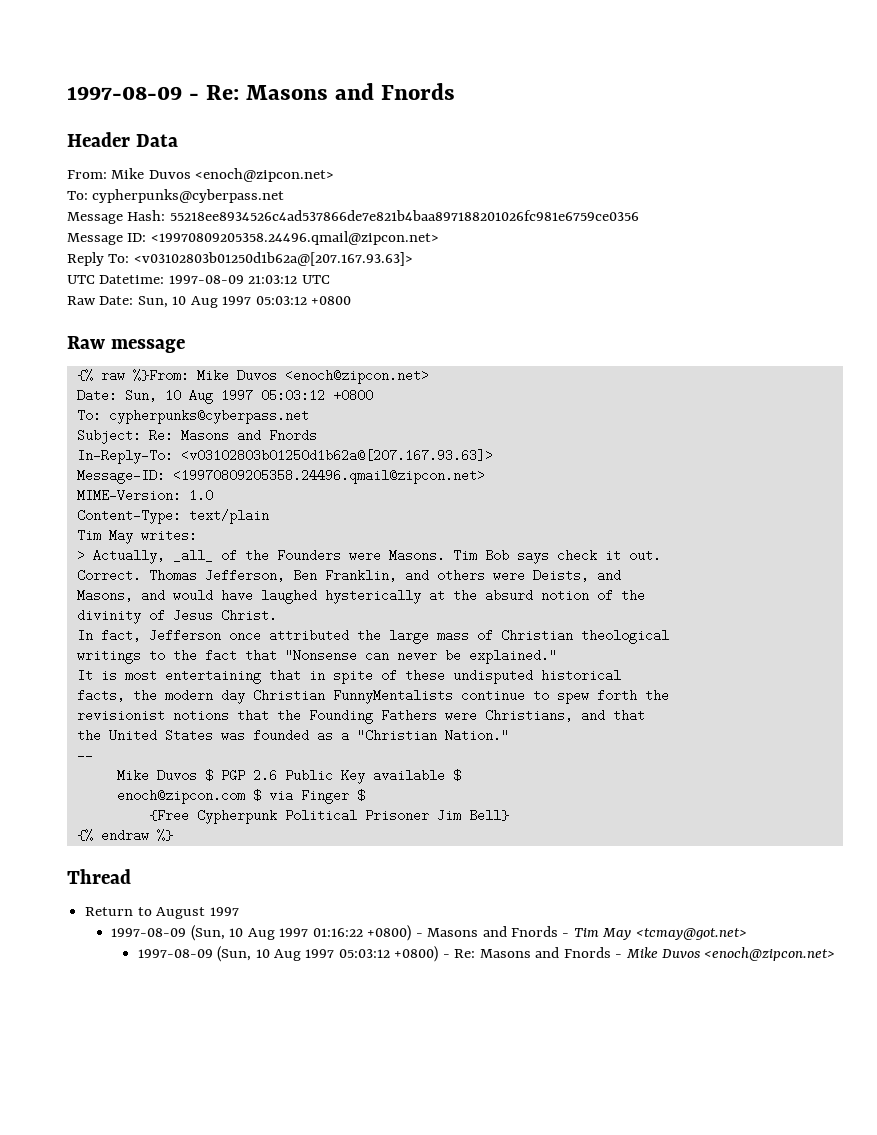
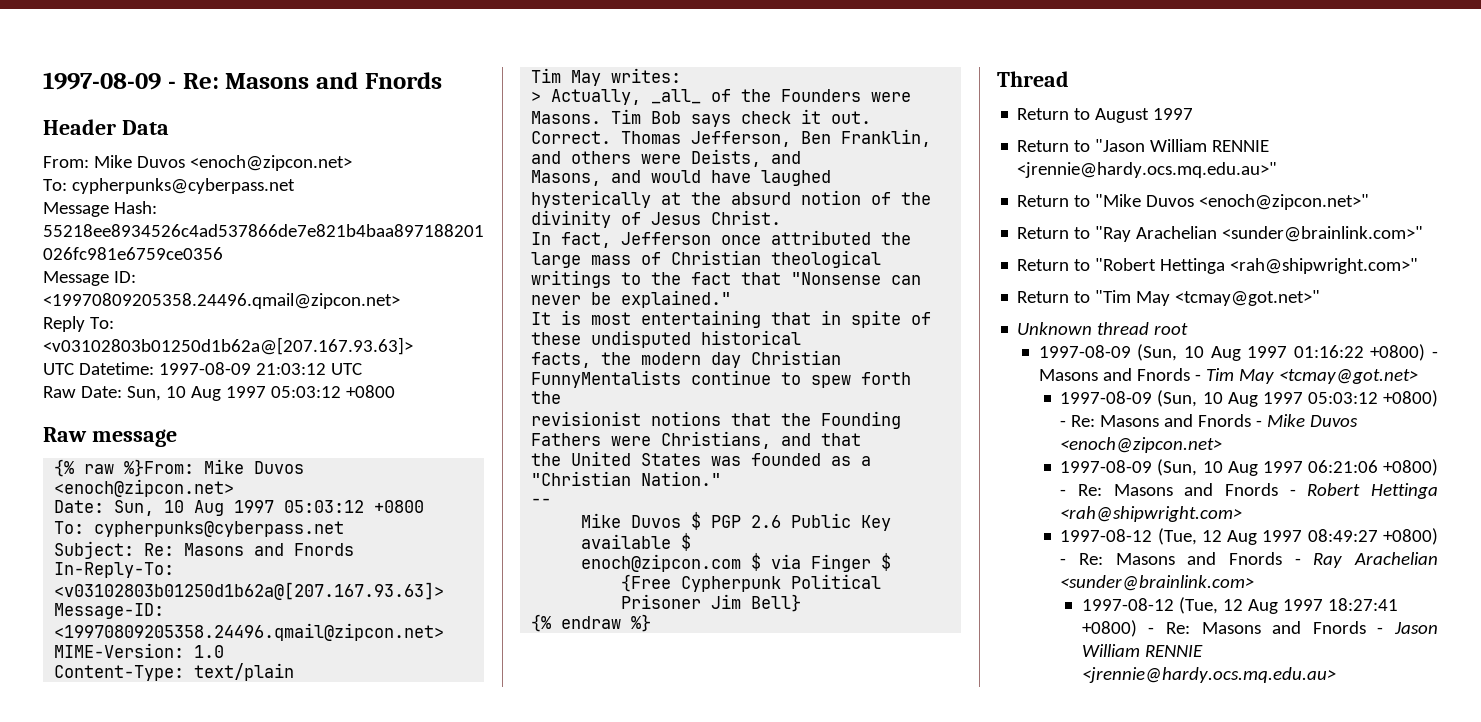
(239, 911) none -> [1017,139,1270,152] [1017,162,1278,178] [1017,194,1370,210] [1017,226,1424,242] [1017,258,1419,274] [1017,290,1321,306] [1017,322,1189,335] // Return to "Jason William RENNIE <jrennie@hardy.ocs.mq.edu.au>" // Return to "Mike Duvos <enoch@zipcon.net>" // Return to "Ray Arachelian <sunder@brainlink.com>" // Return to "Robert Hettinga <rah@shipwright.com>" // Return to "Tim May <tcmay@got.net>" // Unknown thread root
(836, 954) none -> [1060,459,1438,476] [1060,483,1438,499] [1060,506,1243,522] [1060,528,1438,545] [1060,552,1438,568] [1060,575,1255,591] [1081,597,1398,614] [1081,620,1438,637] [1081,644,1203,657] [1081,667,1336,683] // 1997-08-09 (Sun, 10 Aug 1997 06:21:06 +0800) - Re: Masons and Fnords - Robert Hettinga <rah@shipwright.com> // 1997-08-12 (Tue, 12 Aug 1997 08:49:27 +0800) - Re: Masons and Fnords - Ray Arachelian <sunder@brainlink.com> // 1997-08-12 (Tue, 12 Aug 1997 18:27:41 +0800) - Re: Masons and Fnords - Jason William RENNIE <jrennie@hardy.ocs.mq.edu.au>

